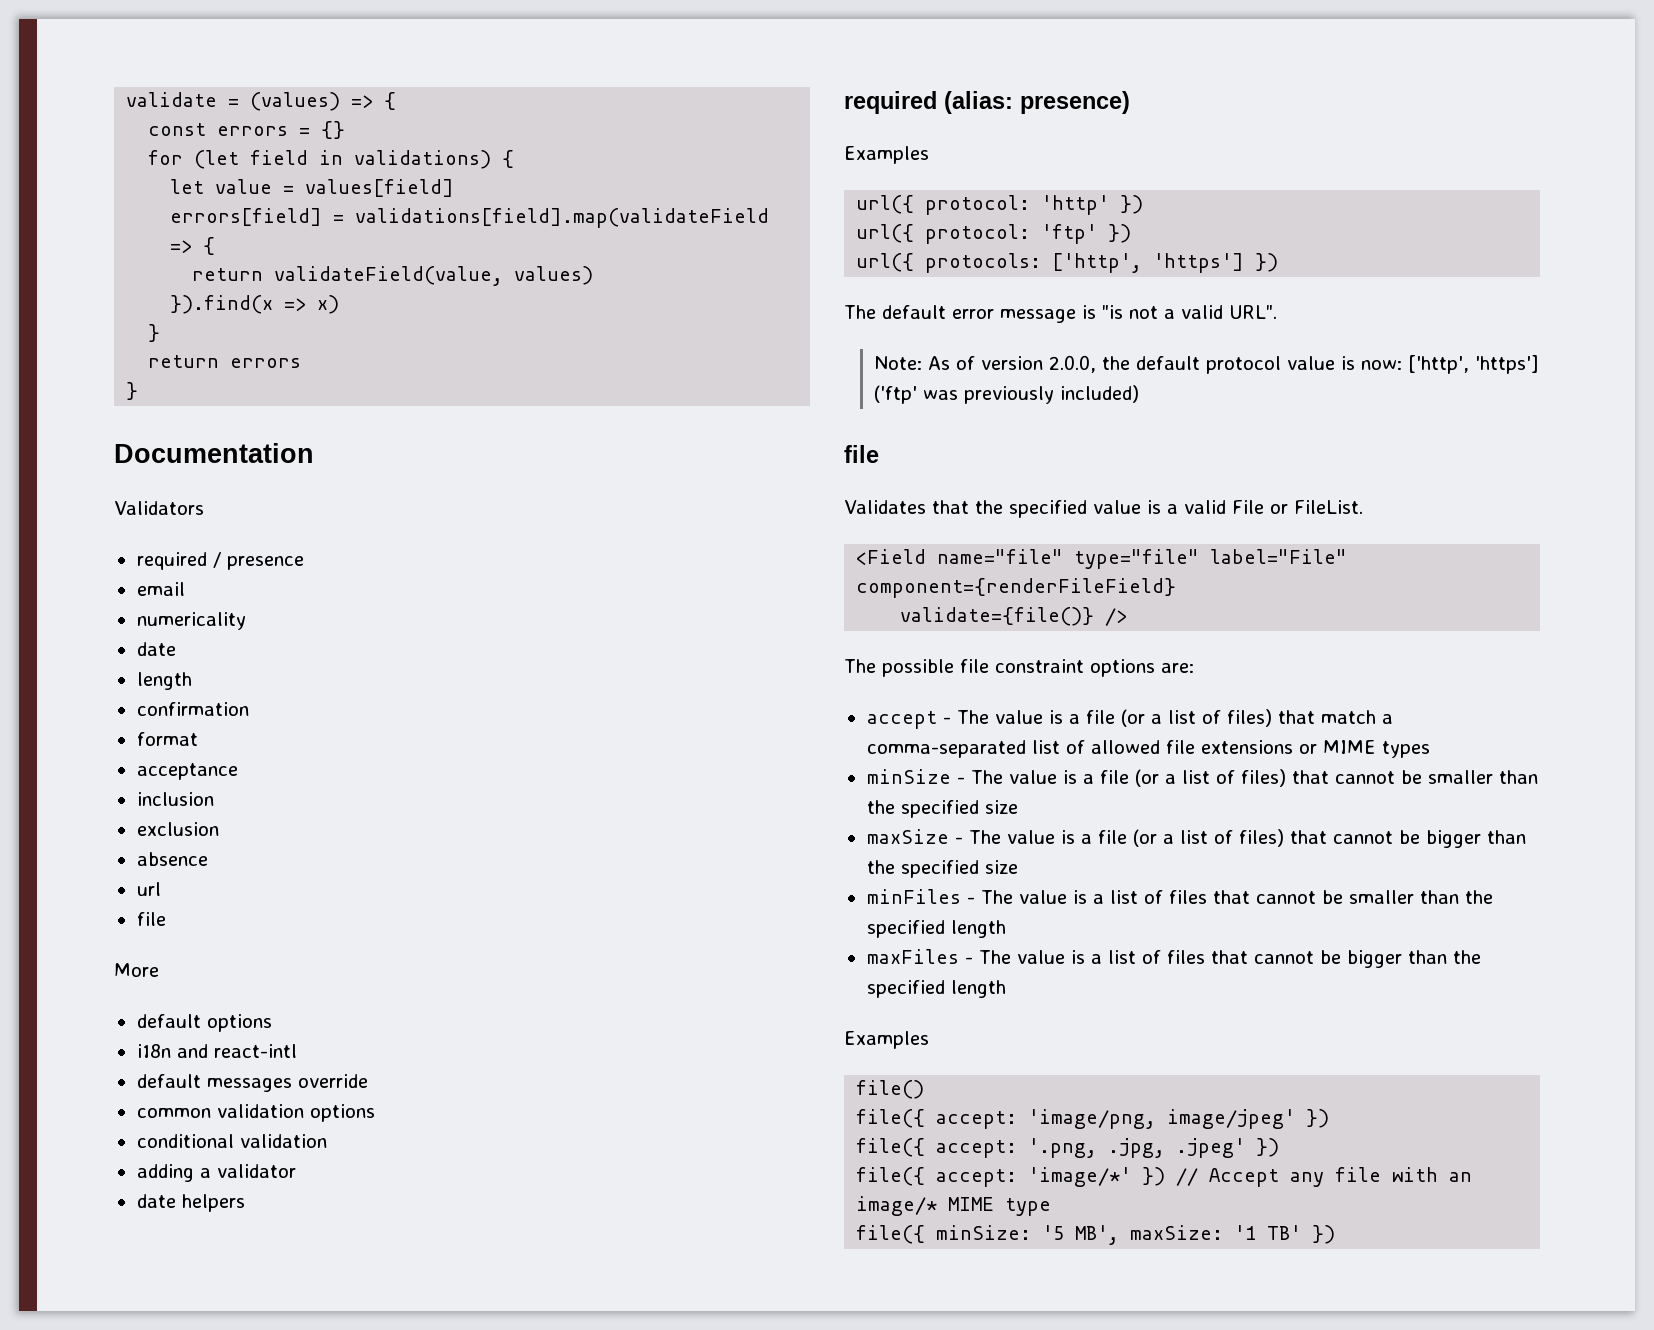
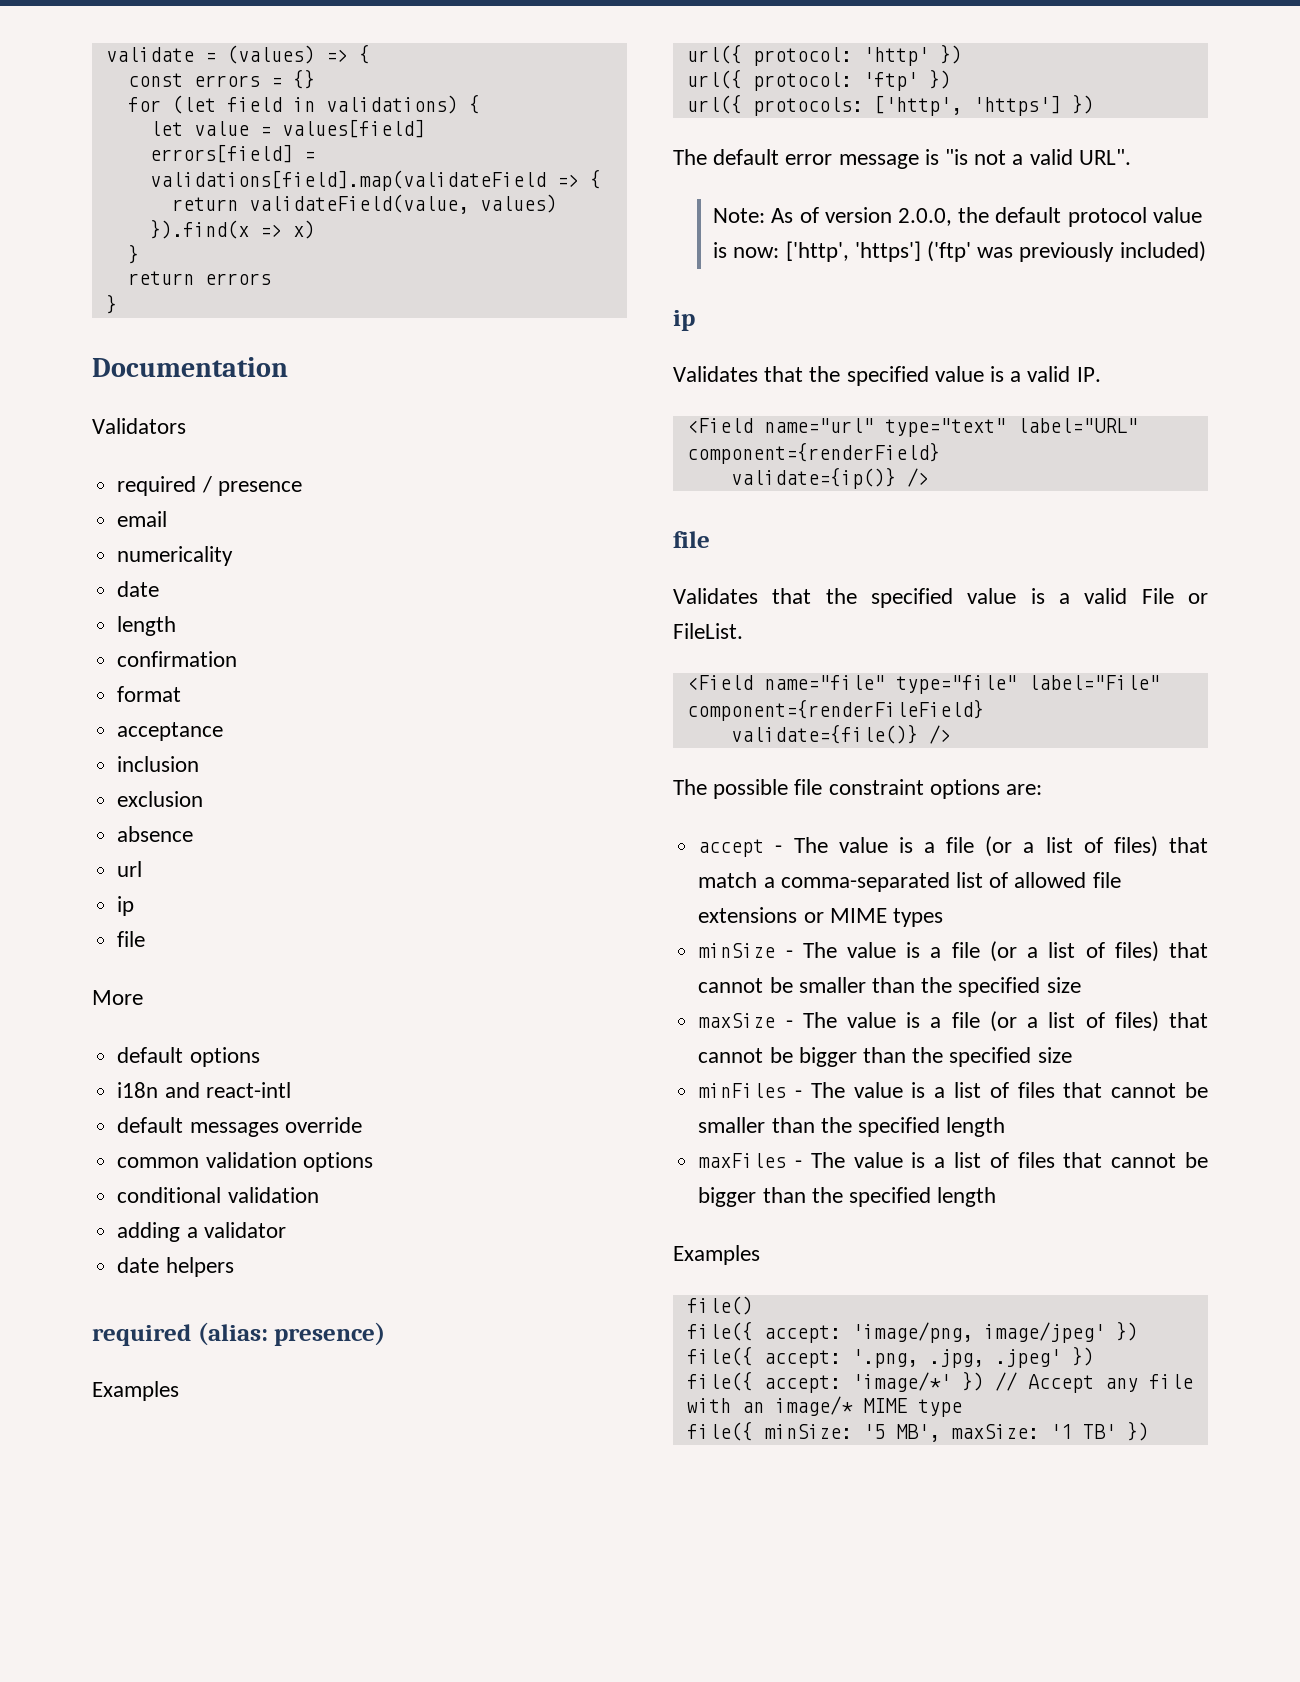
(161, 889) none -> [117,896,135,916] // ip
(1140, 394) none -> [673,310,695,331] [673,366,1101,386] [686,418,1138,437] [686,442,940,464] [730,467,929,489] // ip // Validates that the specified value is a valid IP. // <Field name="url" type="text" label="URL" component={renderField} // validate={ip()} />

